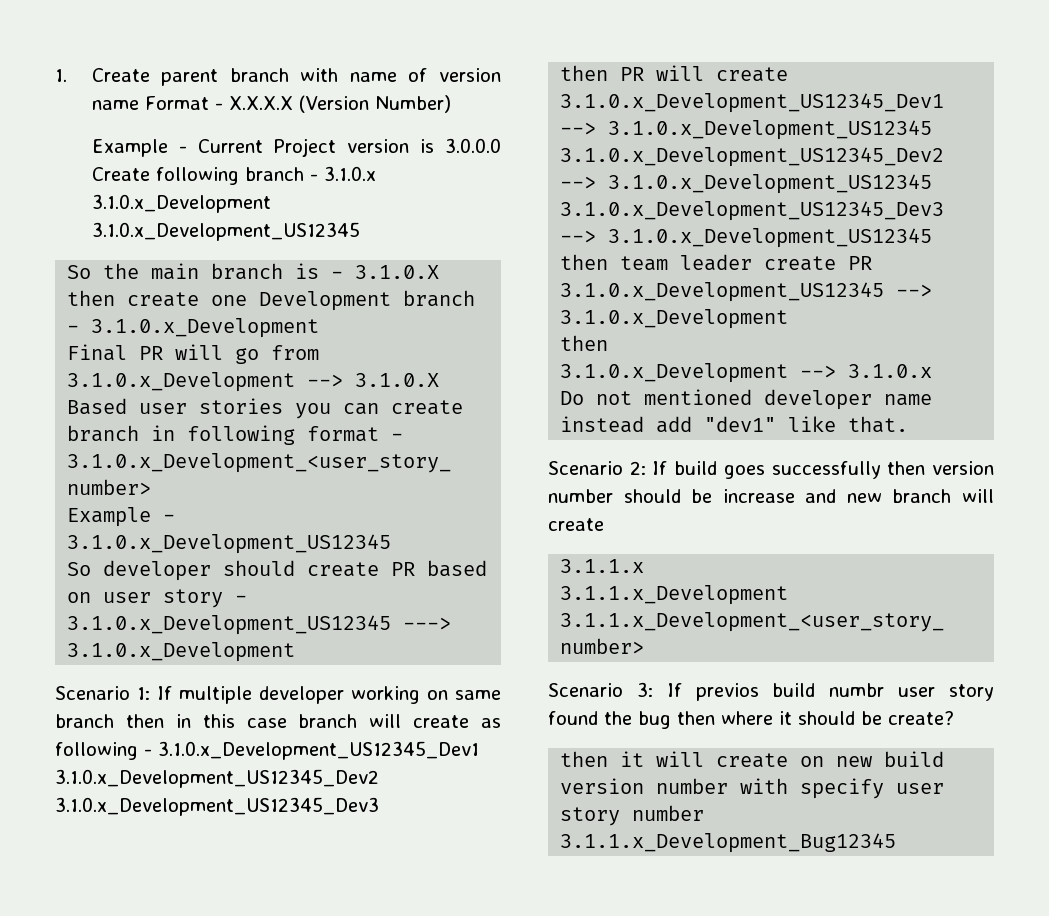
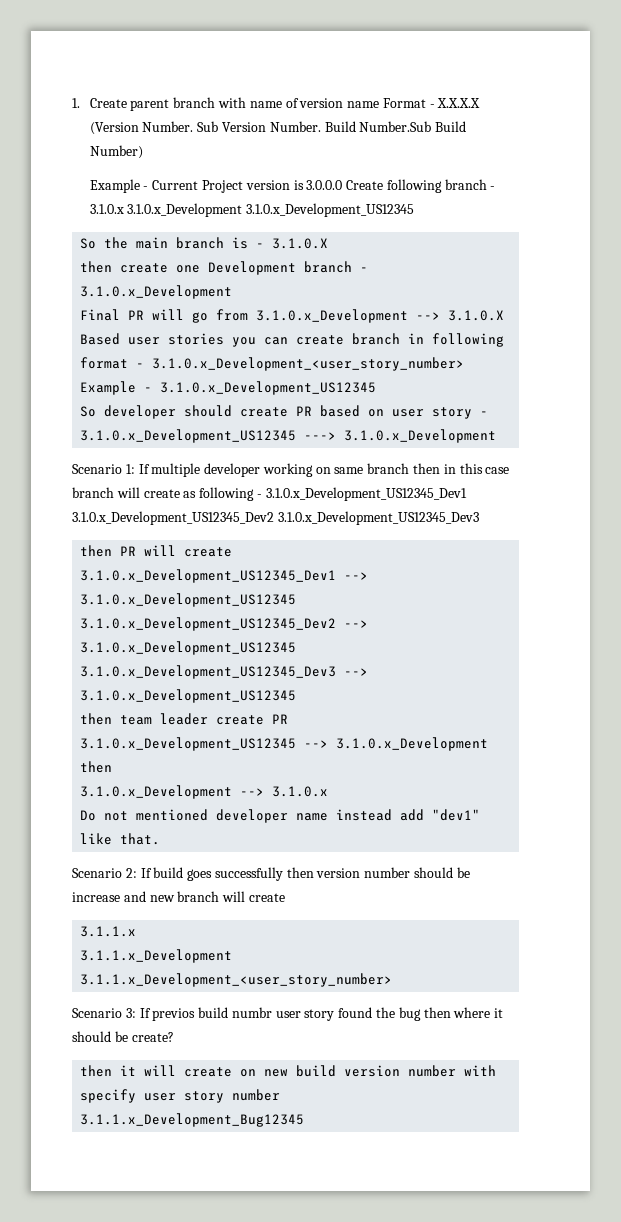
(369, 104) none -> [142,121,467,132] Number. Sub Version Number. Build Number.Sub Build

